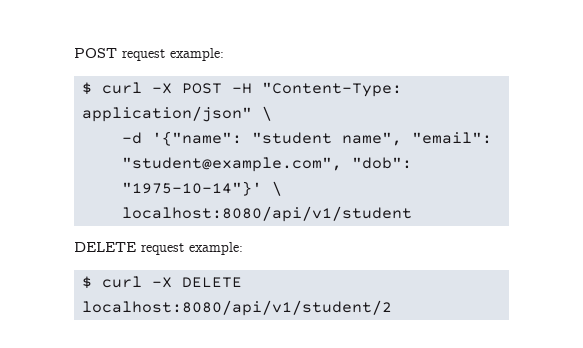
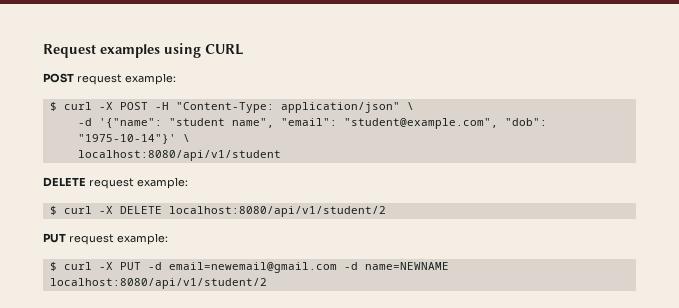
(74, 53) none -> [43,43,244,58] Request examples using CURL //
(393, 308) none -> [43,233,168,245] [49,262,449,273] [49,278,267,289] // PUT request example: // $ curl -X PUT -d email=newemail@gmail.com -d name=NEWNAME localhost:8080/api/v1/student/2

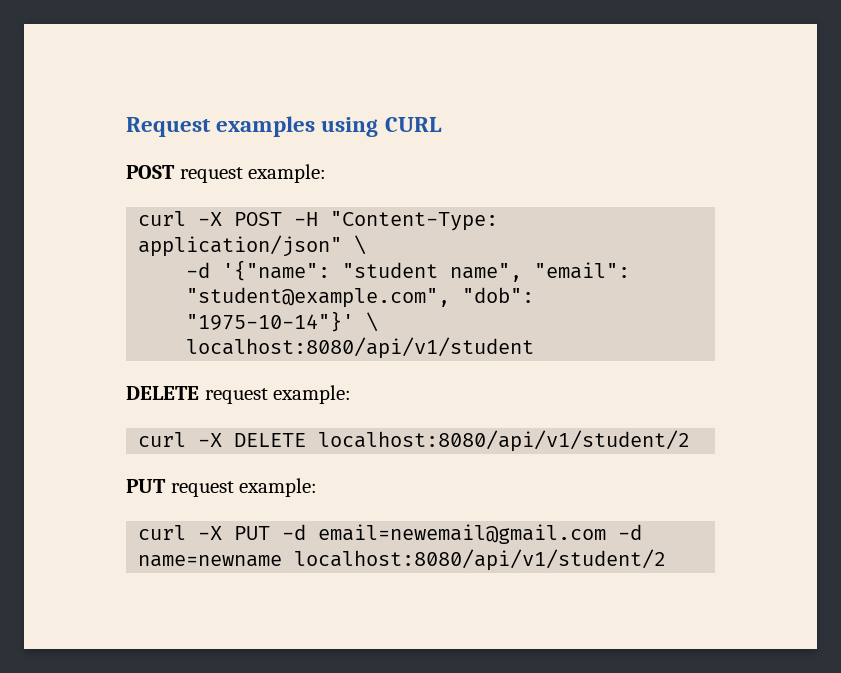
[49,102,57,111] $ -> (327, 173) none
[49,206,57,215] $ -> (352, 394) none
[49,262,57,271] $ -> (318, 487) none
[364,262,449,270] name=NEWNAME -> [138,555,283,567] name=newname

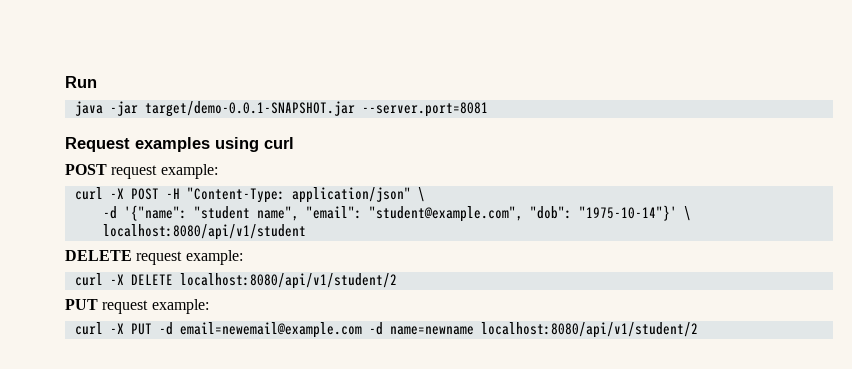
(126, 127) none -> [65,76,97,88] [74,101,488,117] Run // java -jar target/demo-0.0.1-SNAPSHOT.jar --server.port=8081 //
[384,117,442,132] CURL -> [264,137,294,149] curl
[318,524,607,544] email=newemail@gmail.com -> [179,322,362,338] email=newemail@example.com

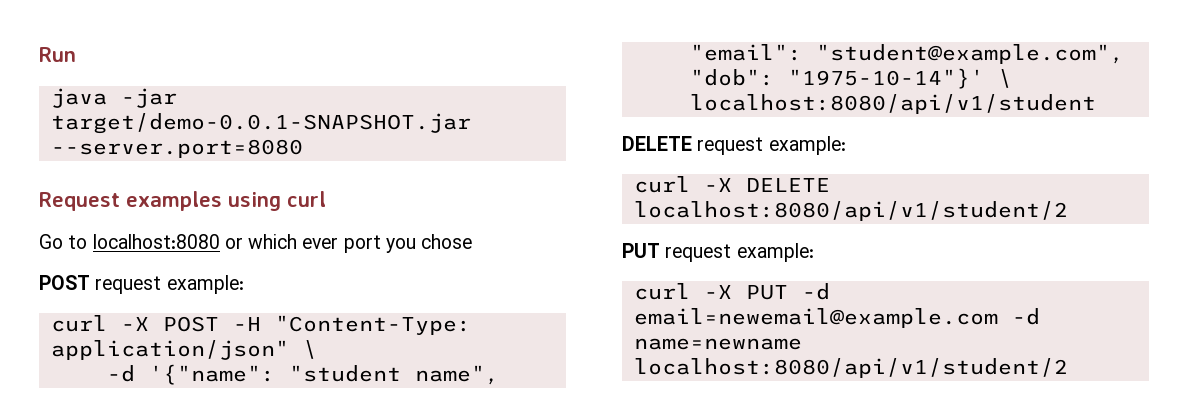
[361,102,488,117] --server.port=8081 -> [50,139,303,158] --server.port=8080
(294, 143) none -> [39,234,473,253] // Go to localhost:8080 or which ever port you chose

